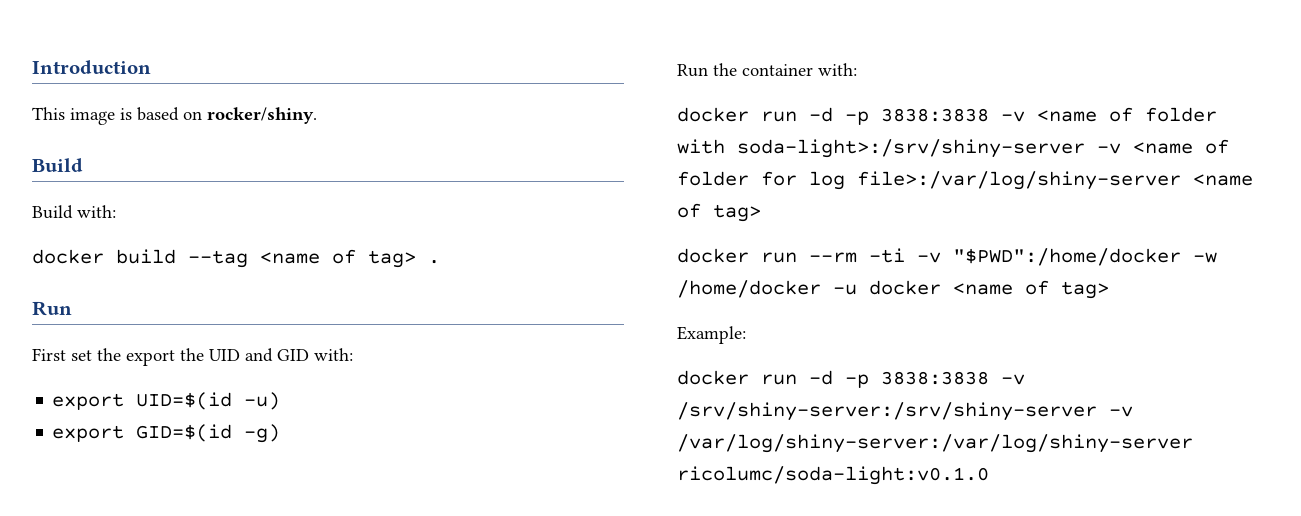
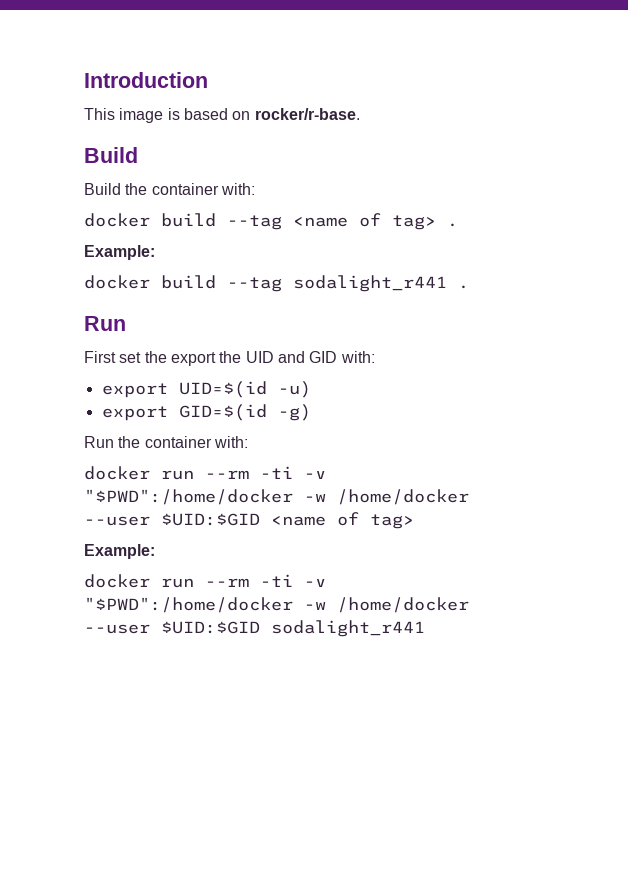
[207,107,317,124] rocker/shiny. -> [254,108,360,120] rocker/r-base.
(73, 212) none -> [125,183,219,195] the container
(440, 262) none -> [84,245,155,260] [84,275,469,292] // Example: // docker build --tag sodalight_r441 .
[809,107,1217,125] [677,139,1229,158] [677,171,1253,190] [677,203,761,222] [677,248,1217,266] [677,280,1109,299] [677,326,746,344] [677,370,1025,388] [677,402,1133,421] [677,434,1193,453] [677,466,989,485] -d -p 3838:3838 -v <name of folder with soda-light>:/srv/shiny-server -v <name of folder for log file>:/var/log/shiny-server <name of tag> // docker run --rm -ti -v "$PWD":/home/docker -w /home/docker -u docker <name of tag> // Example: // docker run -d -p 3838:3838 -v /srv/shiny-server:/srv/shiny-server -v /var/log/shiny-server:/var/log/shiny-server ricolumc/soda-light:v0.1.0 -> [205,466,326,479] [84,489,469,505] [84,512,414,529] [84,544,155,559] [84,574,326,588] [84,597,469,613] [84,620,425,637] --rm -ti -v "$PWD":/home/docker -w /home/docker --user $UID:$GID <name of tag> // Example: // docker run --rm -ti -v "$PWD":/home/docker -w /home/docker --user $UID:$GID sodalight_r441

